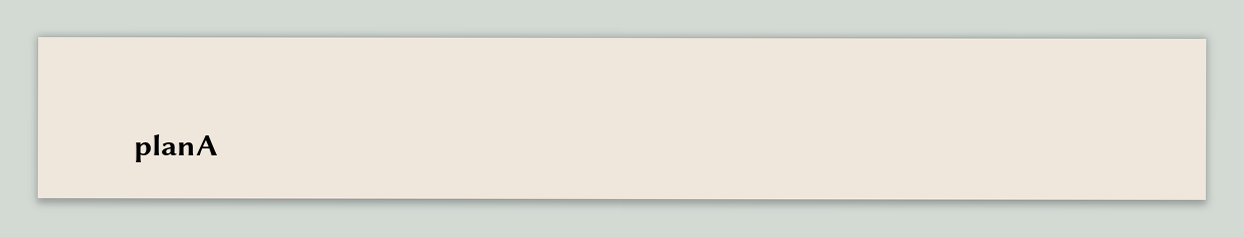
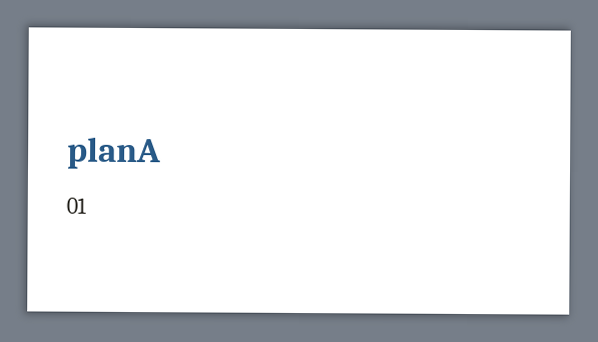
(218, 148) none -> [66,197,87,214] // 01

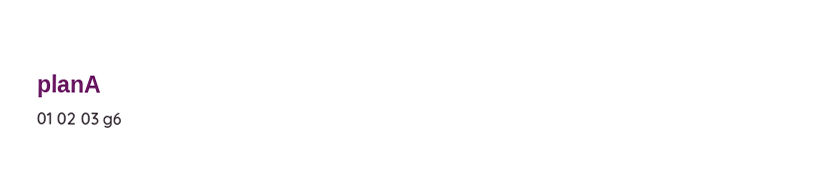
(87, 205) none -> [56,112,122,128] 02 03 g6

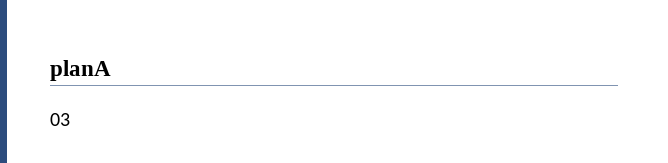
[36,112,122,128] 01 02 03 g6 -> [50,113,70,126] 03

